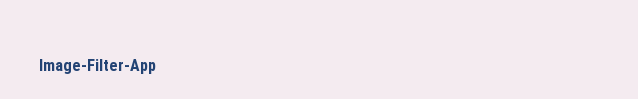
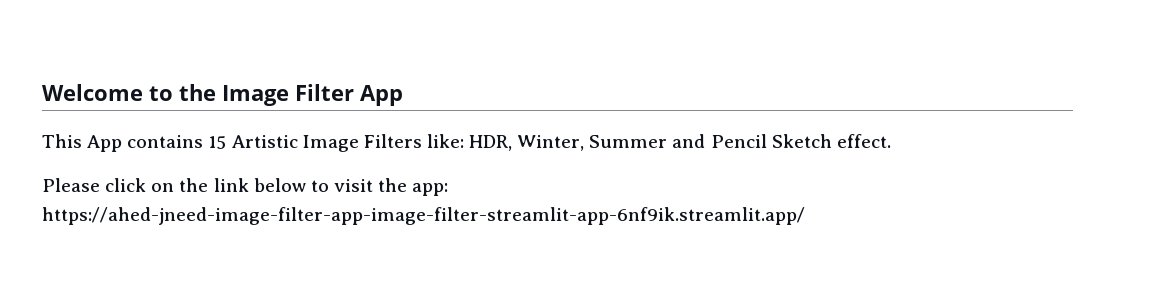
[39,59,156,74] Image-Filter-App -> [42,84,403,106] [42,134,891,152] [42,178,449,196] [42,207,805,225] Welcome to the Image Filter App // This App contains 15 Artistic Image Filters like: HDR, Winter, Summer and Pencil Sketch effect. // Please click on the link below to visit the app: https://ahed-jneed-image-filter-app-image-filter-streamlit-app-6nf9ik.streamlit.app/

